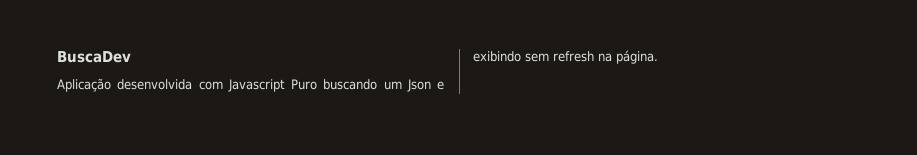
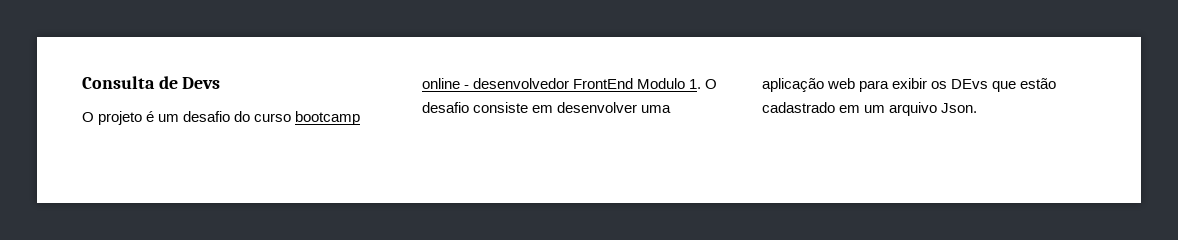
[57,51,131,63] [57,78,444,92] [473,50,658,64] BuscaDev // Aplicação desenvolvida com Javascript Puro buscando um Json e exibindo sem refresh na página. -> [82,76,221,89] [82,111,361,125] [422,78,718,89] [422,102,672,113] [762,78,1057,92] [762,102,978,116] Consulta de Devs // O projeto é um desafio do curso bootcamp online - desenvolvedor FrontEnd Modulo 1. O desafio consiste em desenvolver uma aplicação web para exibir os DEvs que estão cadastrado em um arquivo Json.

